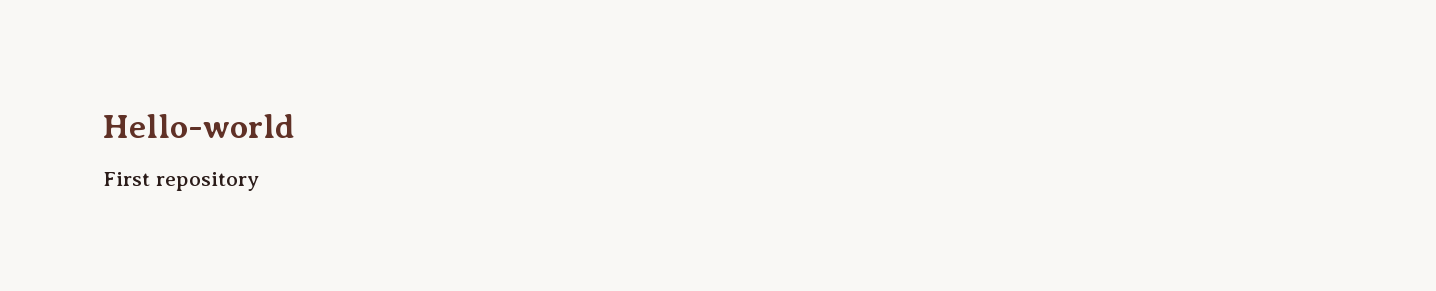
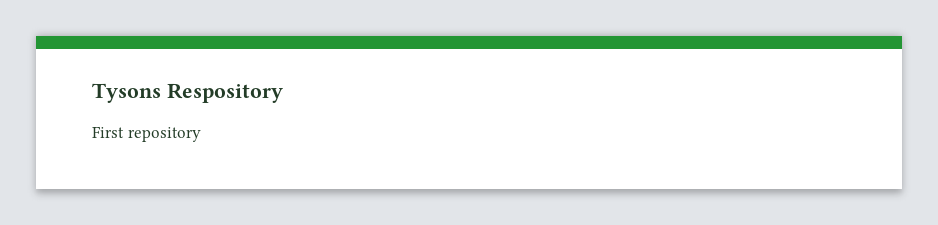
[103,114,295,138] Hello-world -> [92,83,283,103] Tysons Respository

